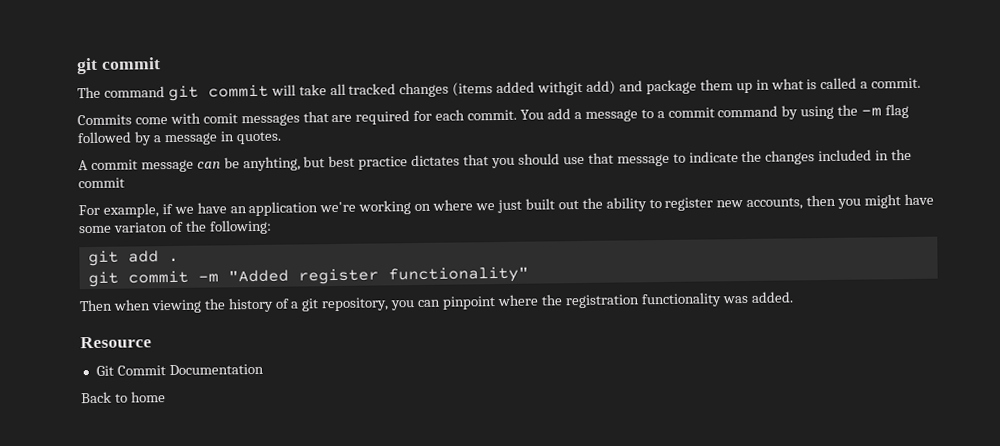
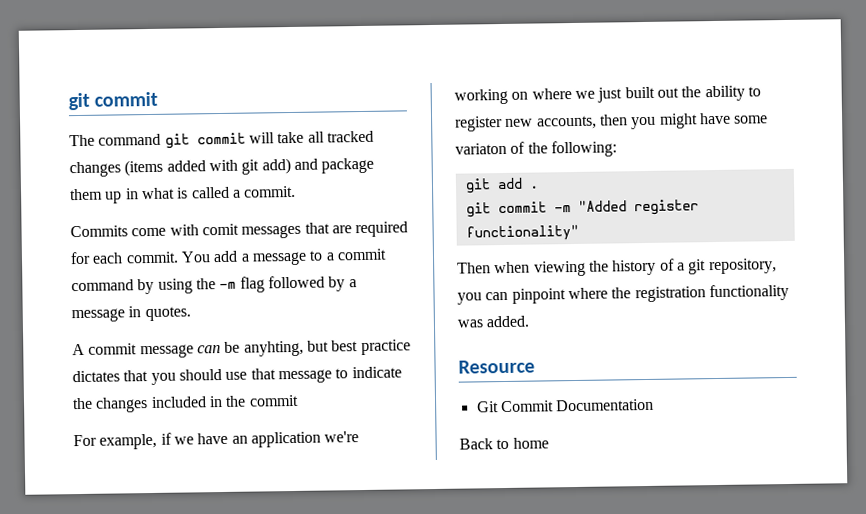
[537,80,584,96] withgit -> [208,159,260,175] with git

